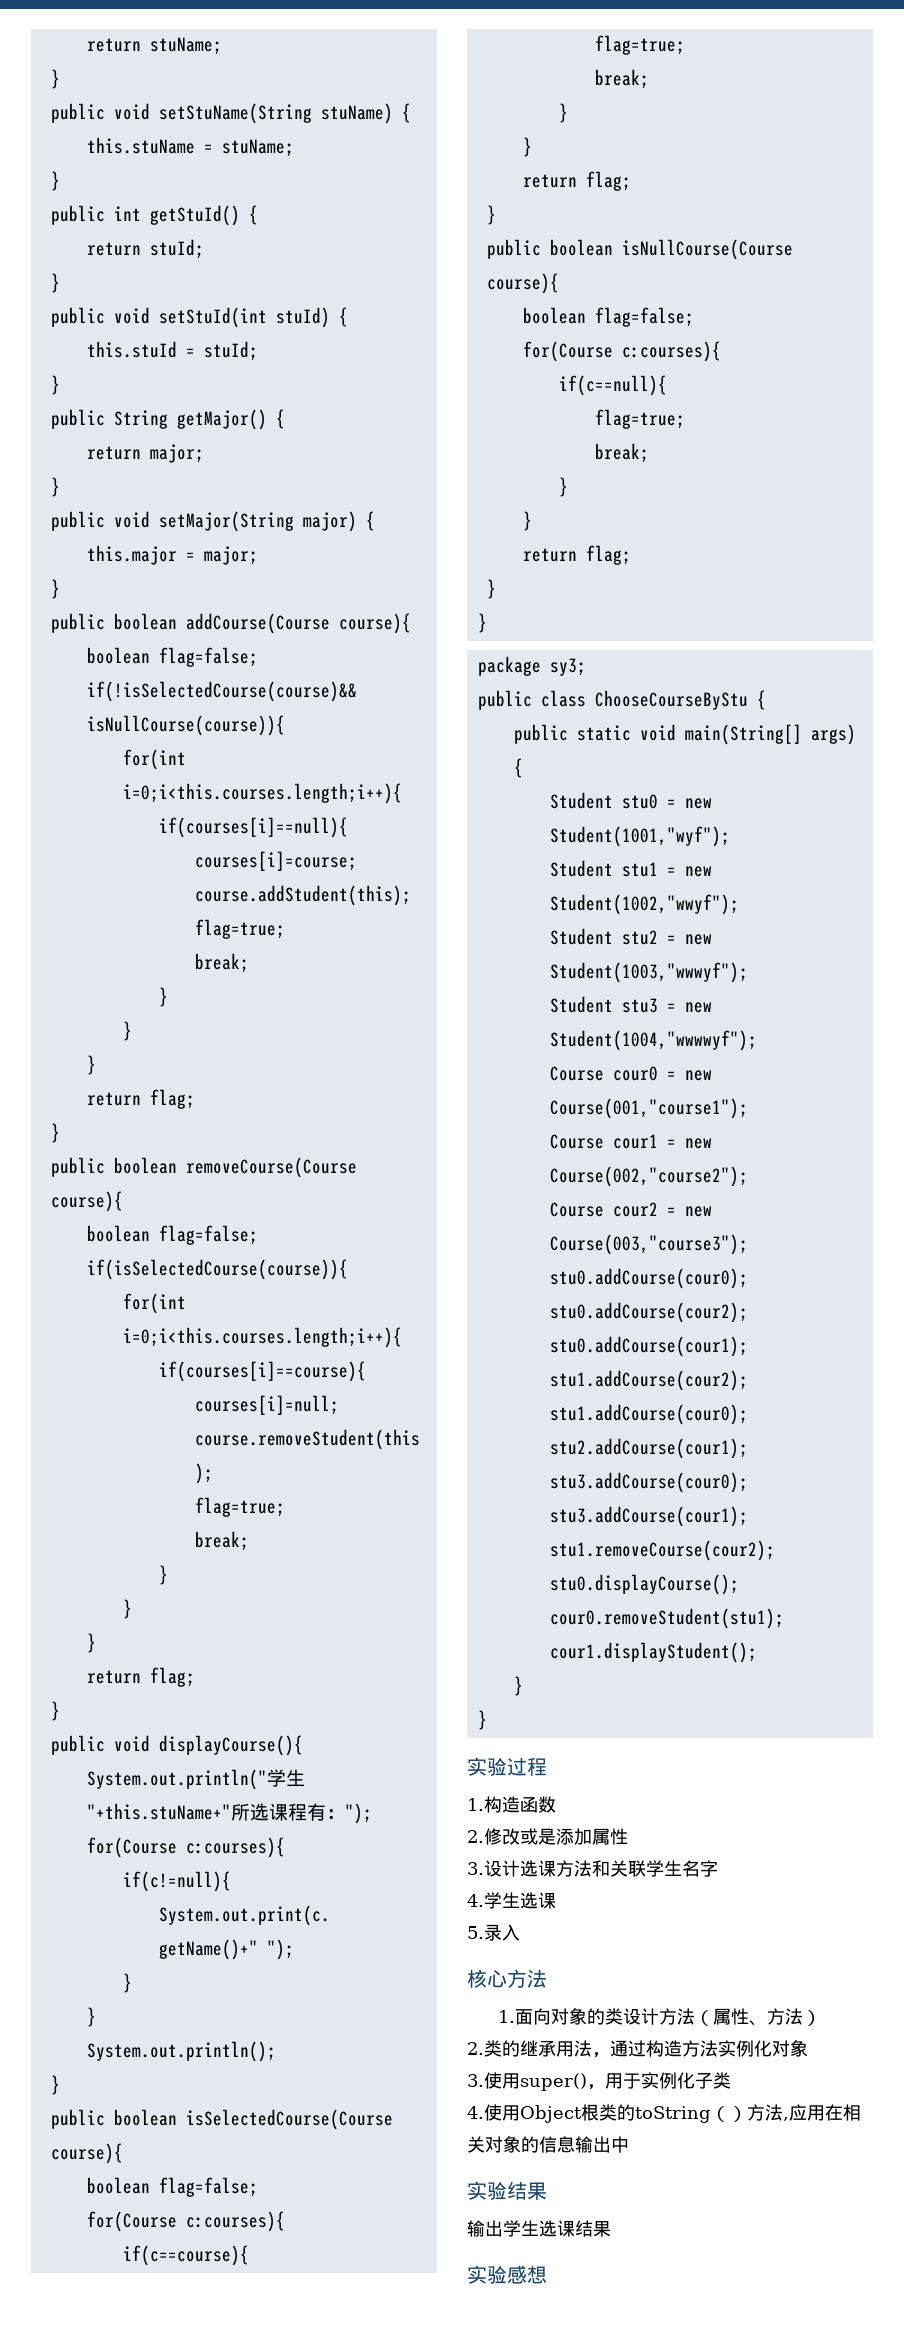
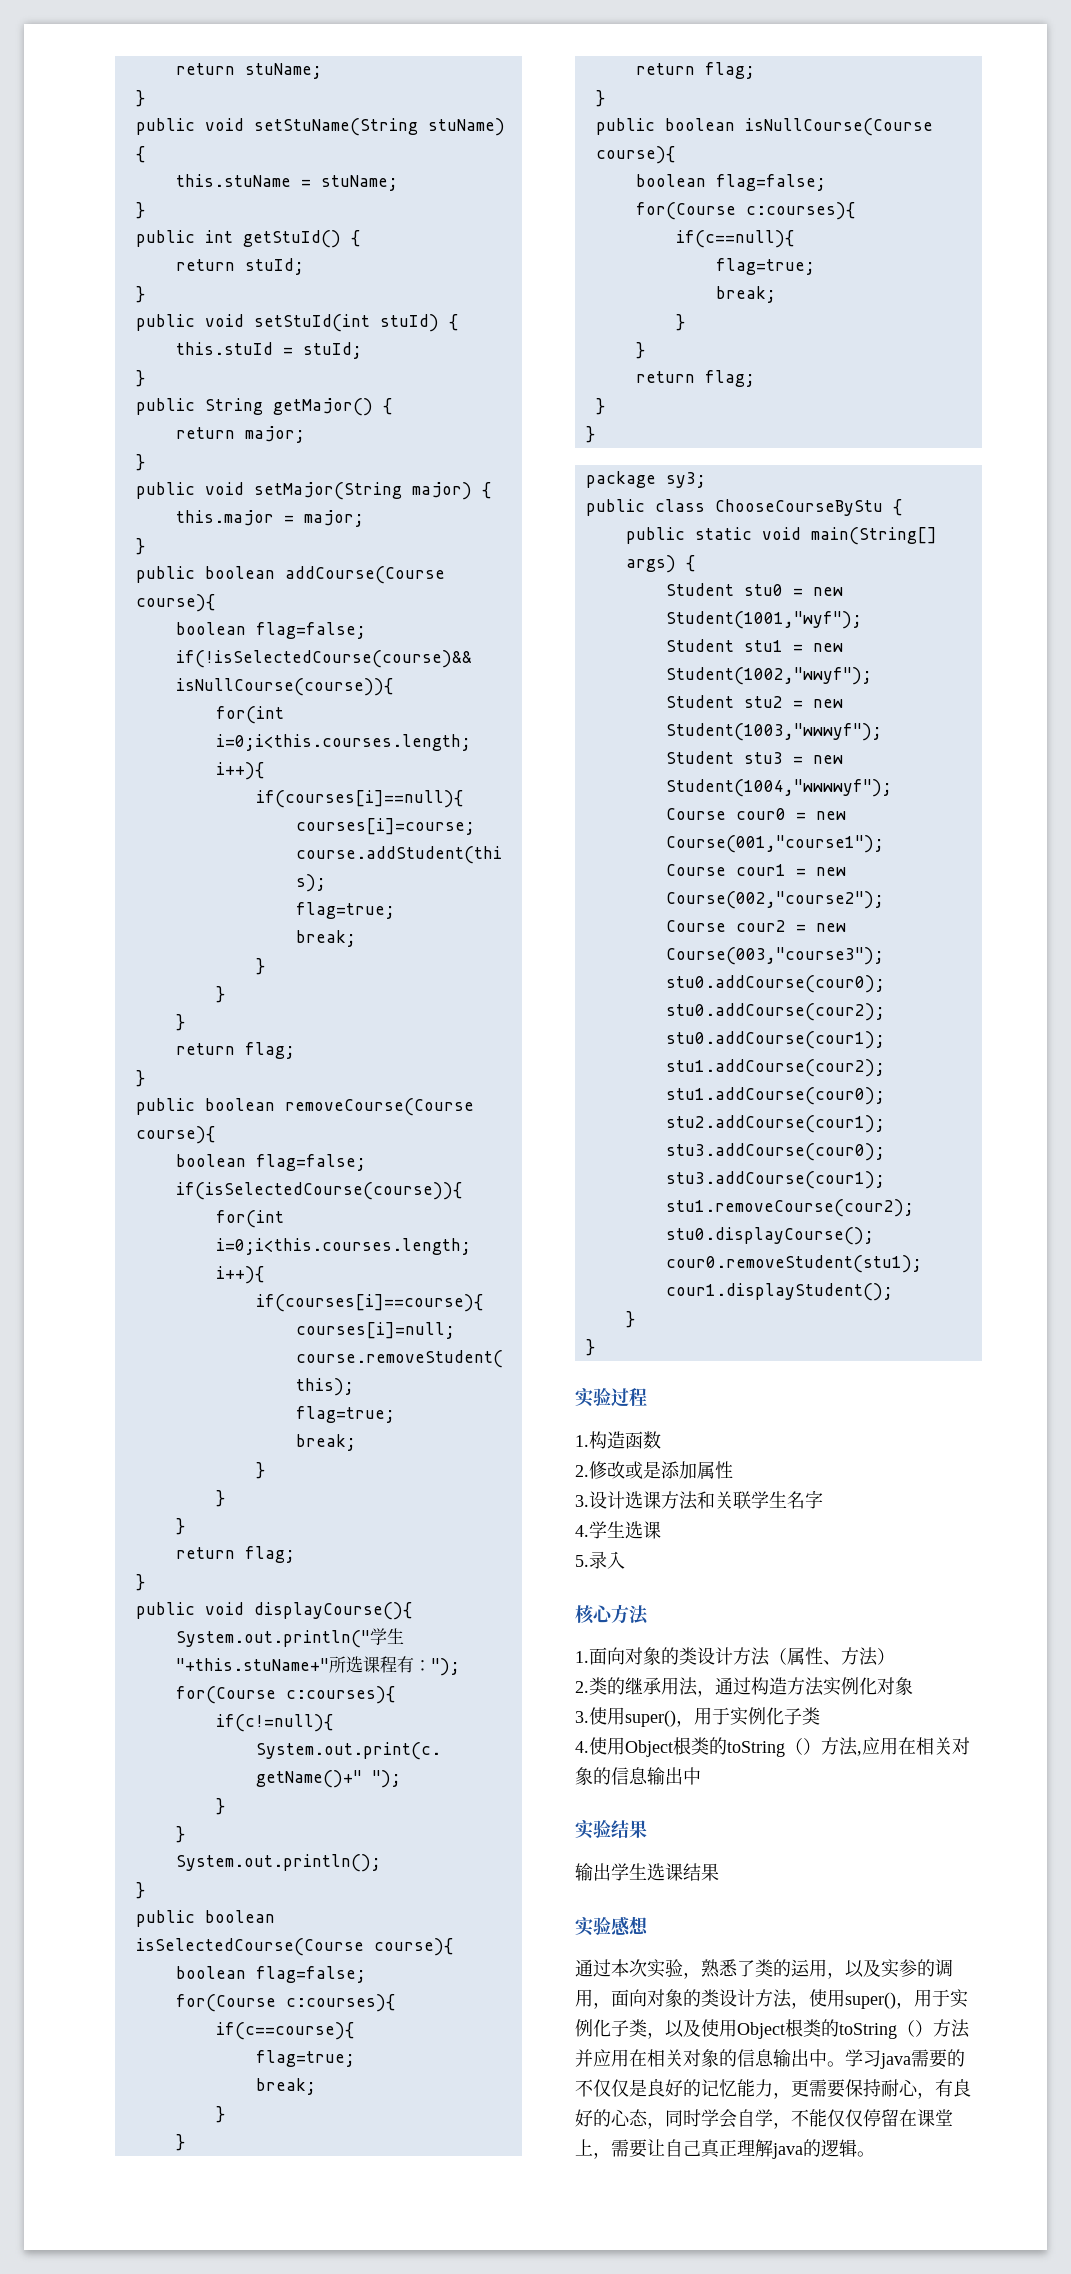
(547, 2274) none -> [575,1959,953,1979] [575,1989,968,2009] [575,2019,970,2039] [575,2049,965,2069] [575,2079,971,2099] [575,2109,953,2129] [575,2139,875,2159] // 通过本次实验，熟悉了类的运用，以及实参的调用，面向对象的类设计方法，使用super()，用于实例化子类，以及使用Object根类的toString（）方法并应用在相关对象的信息输出中。学习java需要的不仅仅是良好的记忆能力，更需要保持耐心，有良好的心态，同时学会自学，不能仅仅停留在课堂上，需要让自己真正理解java的逻辑。

